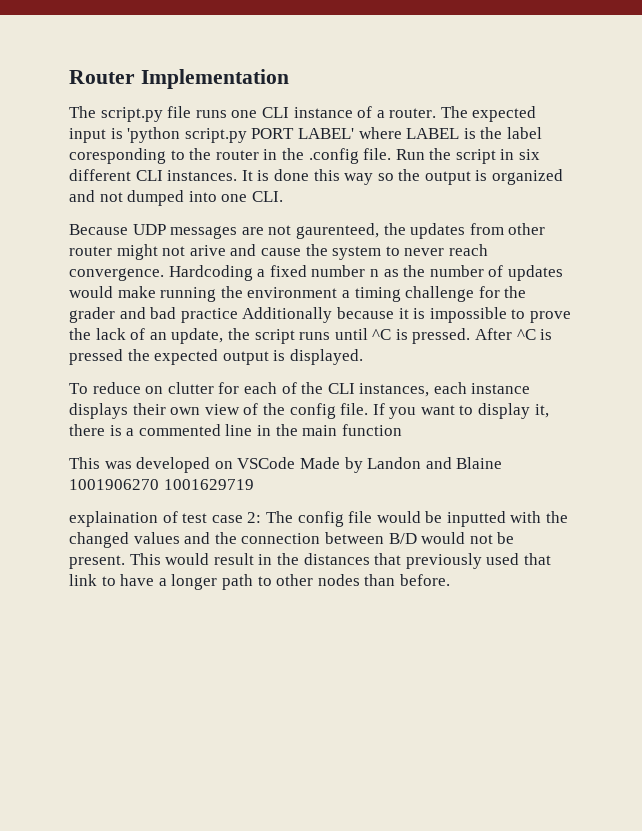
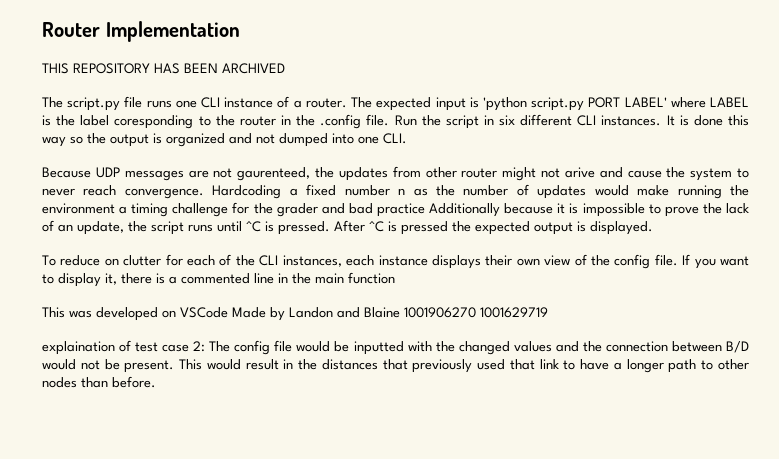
(289, 79) none -> [42,63,285,74] // THIS REPOSITORY HAS BEEN ARCHIVED

